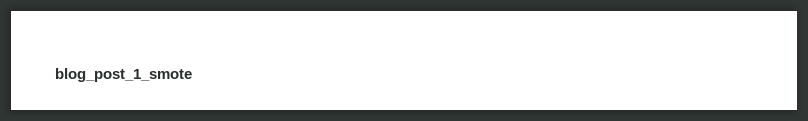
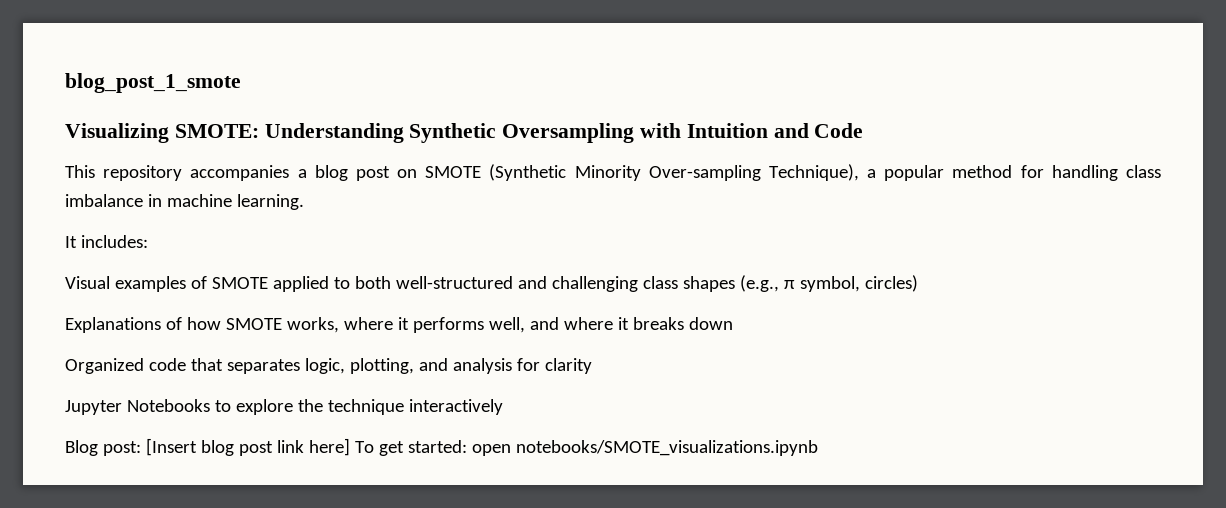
(192, 75) none -> [65,123,864,143] [65,164,1161,181] [65,194,304,210] [65,235,148,248] [65,275,918,292] [65,317,733,333] [65,358,592,374] [65,399,503,415] [65,438,818,456] // Visualizing SMOTE: Understanding Synthetic Oversampling with Intuition and Code // This repository accompanies a blog post on SMOTE (Synthetic Minority Over-sampling Technique), a popular method for handling class imbalance in machine learning. // It includes: // Visual examples of SMOTE applied to both well-structured and challenging class shapes (e.g., π symbol, circles) // Explanations of how SMOTE works, where it performs well, and where it breaks down // Organized code that separates logic, plotting, and analysis for clarity // Jupyter Notebooks to explore the technique interactively // Blog post: [Insert blog post link here] To get started: open notebooks/SMOTE_visualizations.ipynb

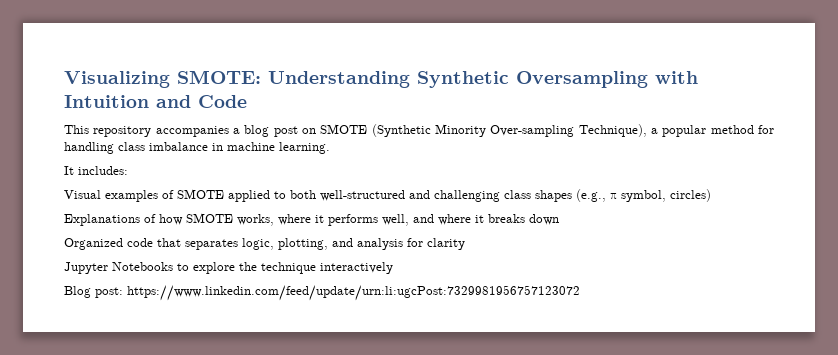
[65,73,241,93] blog_post_1_smote // -> (64, 79) none
[145,438,818,456] [Insert blog post link here] To get started: open notebooks/SMOTE_visualizations.ipynb -> [127,285,580,301] https://www.linkedin.com/feed/update/urn:li:ugcPost:7329981956757123072

